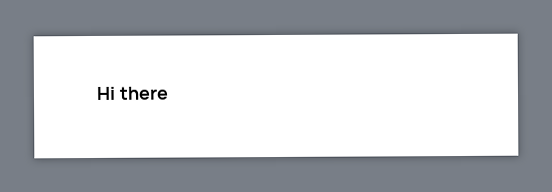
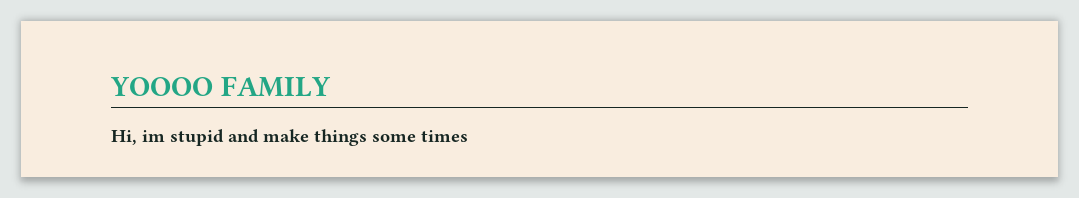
[96,86,169,100] Hi there -> [110,76,331,97] [111,129,468,146] YOOOO FAMILY // Hi, im stupid and make things some times

